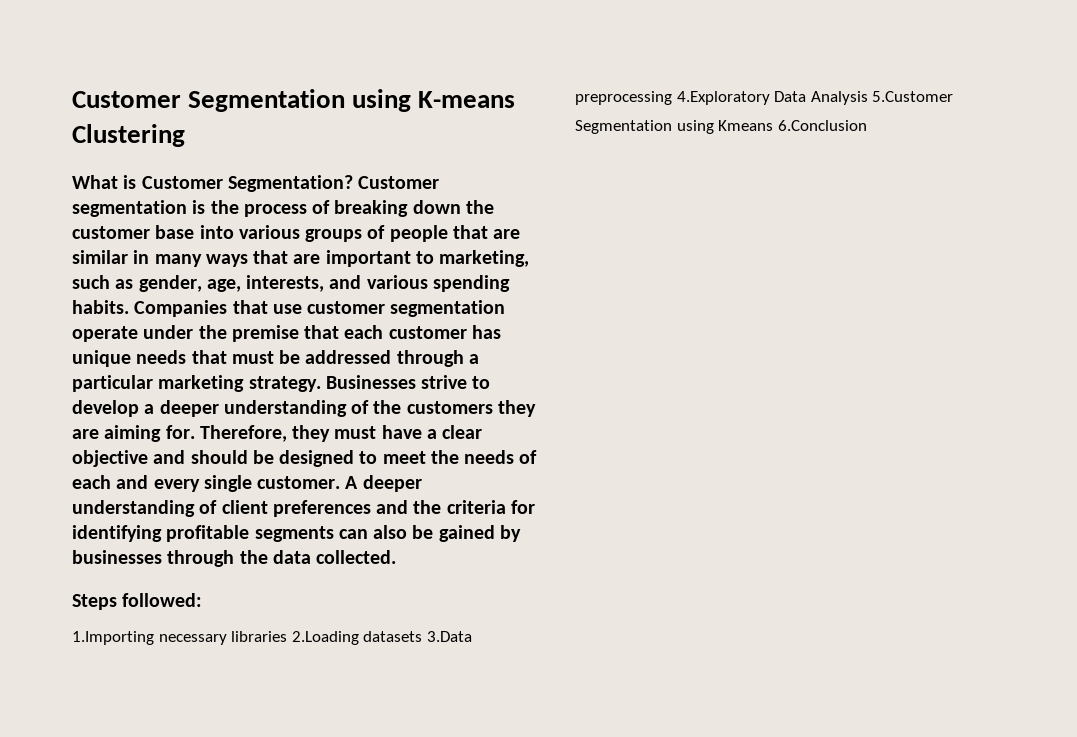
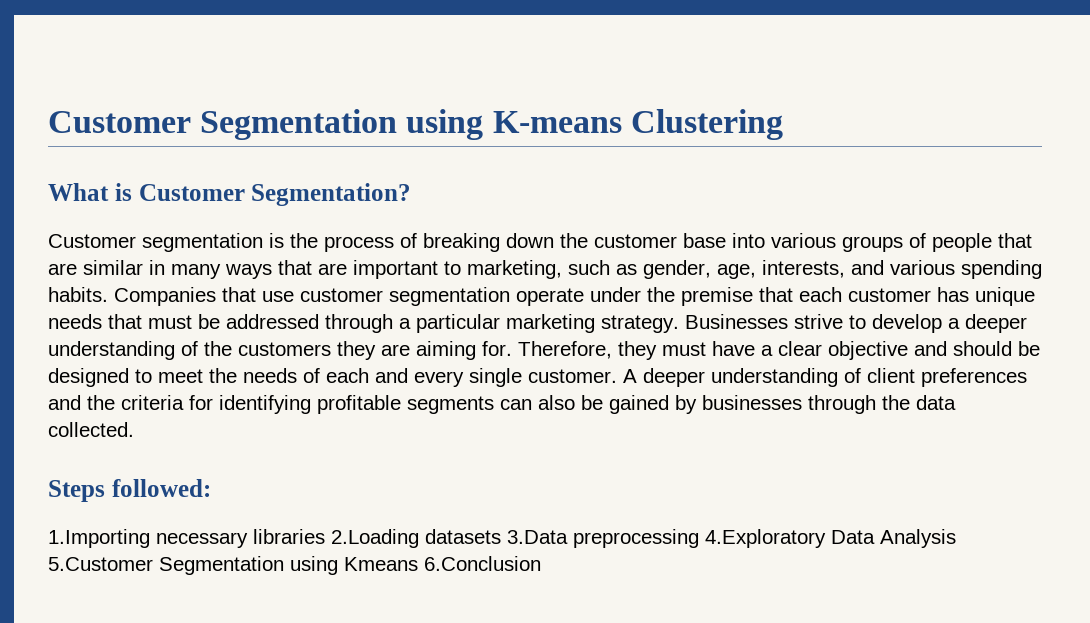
(353, 183) none -> (412, 194) //

